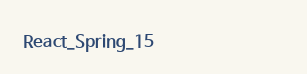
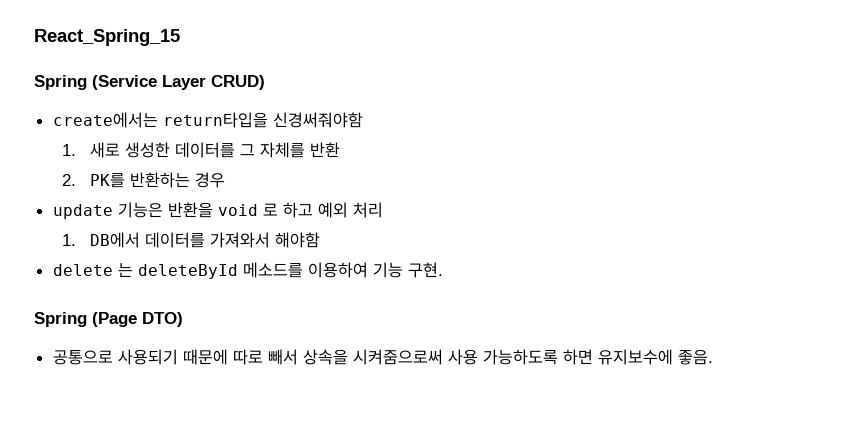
(154, 43) none -> [34,75,265,90] [52,112,363,128] [62,142,341,158] [62,172,226,188] [52,202,383,219] [62,232,321,248] [52,262,443,279] [34,312,183,327] [52,349,713,365] // Spring (Service Layer CRUD) // create에서는 return타입을 신경써줘야함 // 1. 새로 생성한 데이터를 그 자체를 반환 // 2. PK를 반환하는 경우 // update 기능은 반환을 void 로 하고 예외 처리 // 1. DB에서 데이터를 가져와서 해야함 // delete 는 deleteById 메소드를 이용하여 기능 구현. // Spring (Page DTO) // 공통으로 사용되기 때문에 따로 빼서 상속을 시켜줌으로써 사용 가능하도록 하면 유지보수에 좋음.

